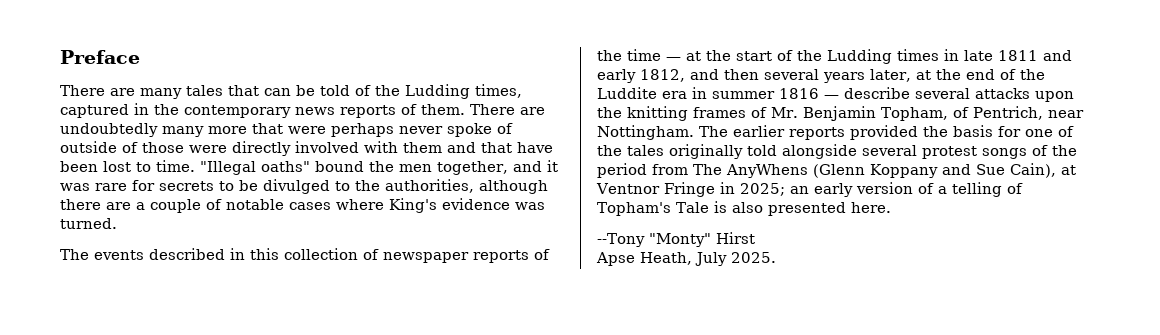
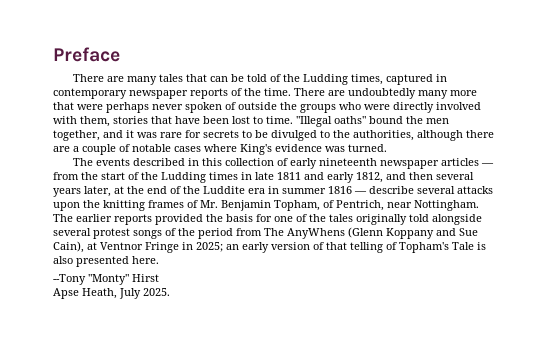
[154,104,465,118] the contemporary news reports of them. -> [53,88,291,99] contemporary newspaper reports of the time.
[447,123,492,137] spoke -> [185,102,222,113] spoken
[122,142,184,153] of those -> [280,102,361,113] the groups who
[403,142,476,153] them and -> [80,116,148,127] them, stories
[383,249,550,263] [597,49,701,61] newspaper reports of the time — at -> [289,158,494,169] [53,172,79,180] early nineteenth newspaper articles — from
[937,186,947,194] a -> [326,242,347,250] that

